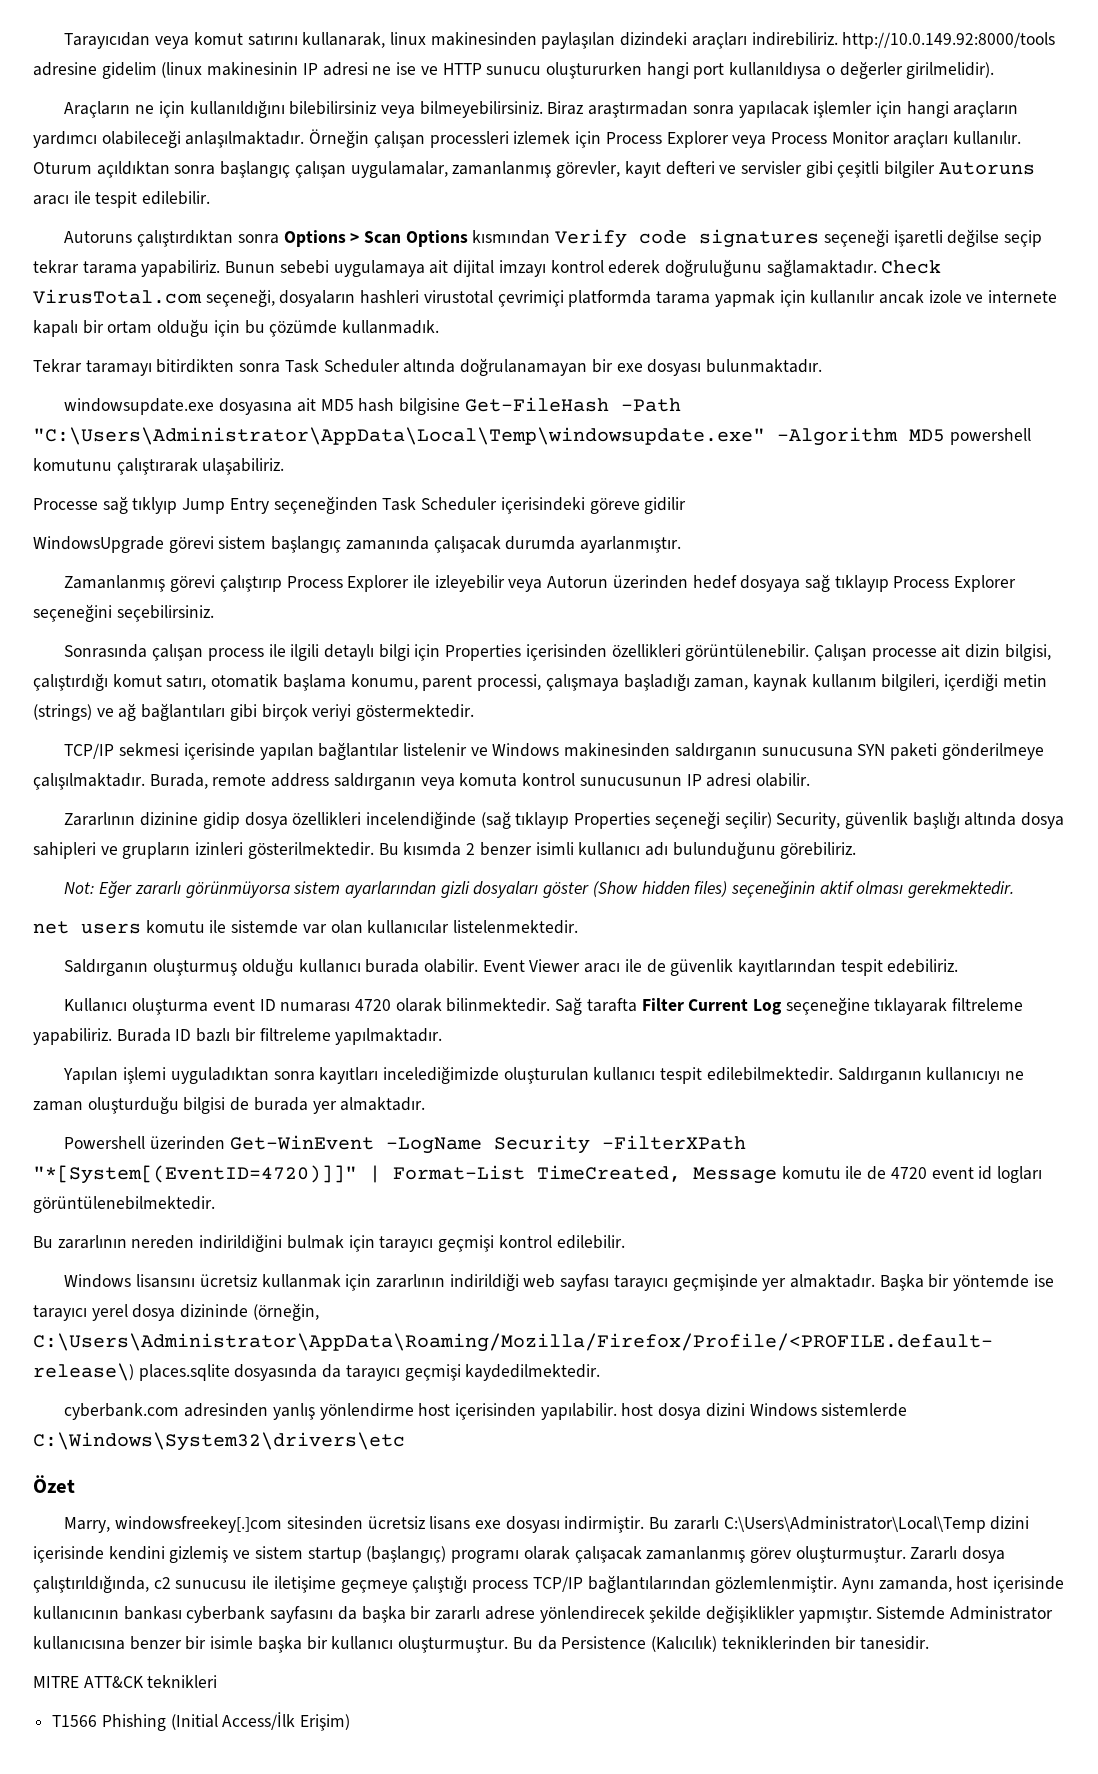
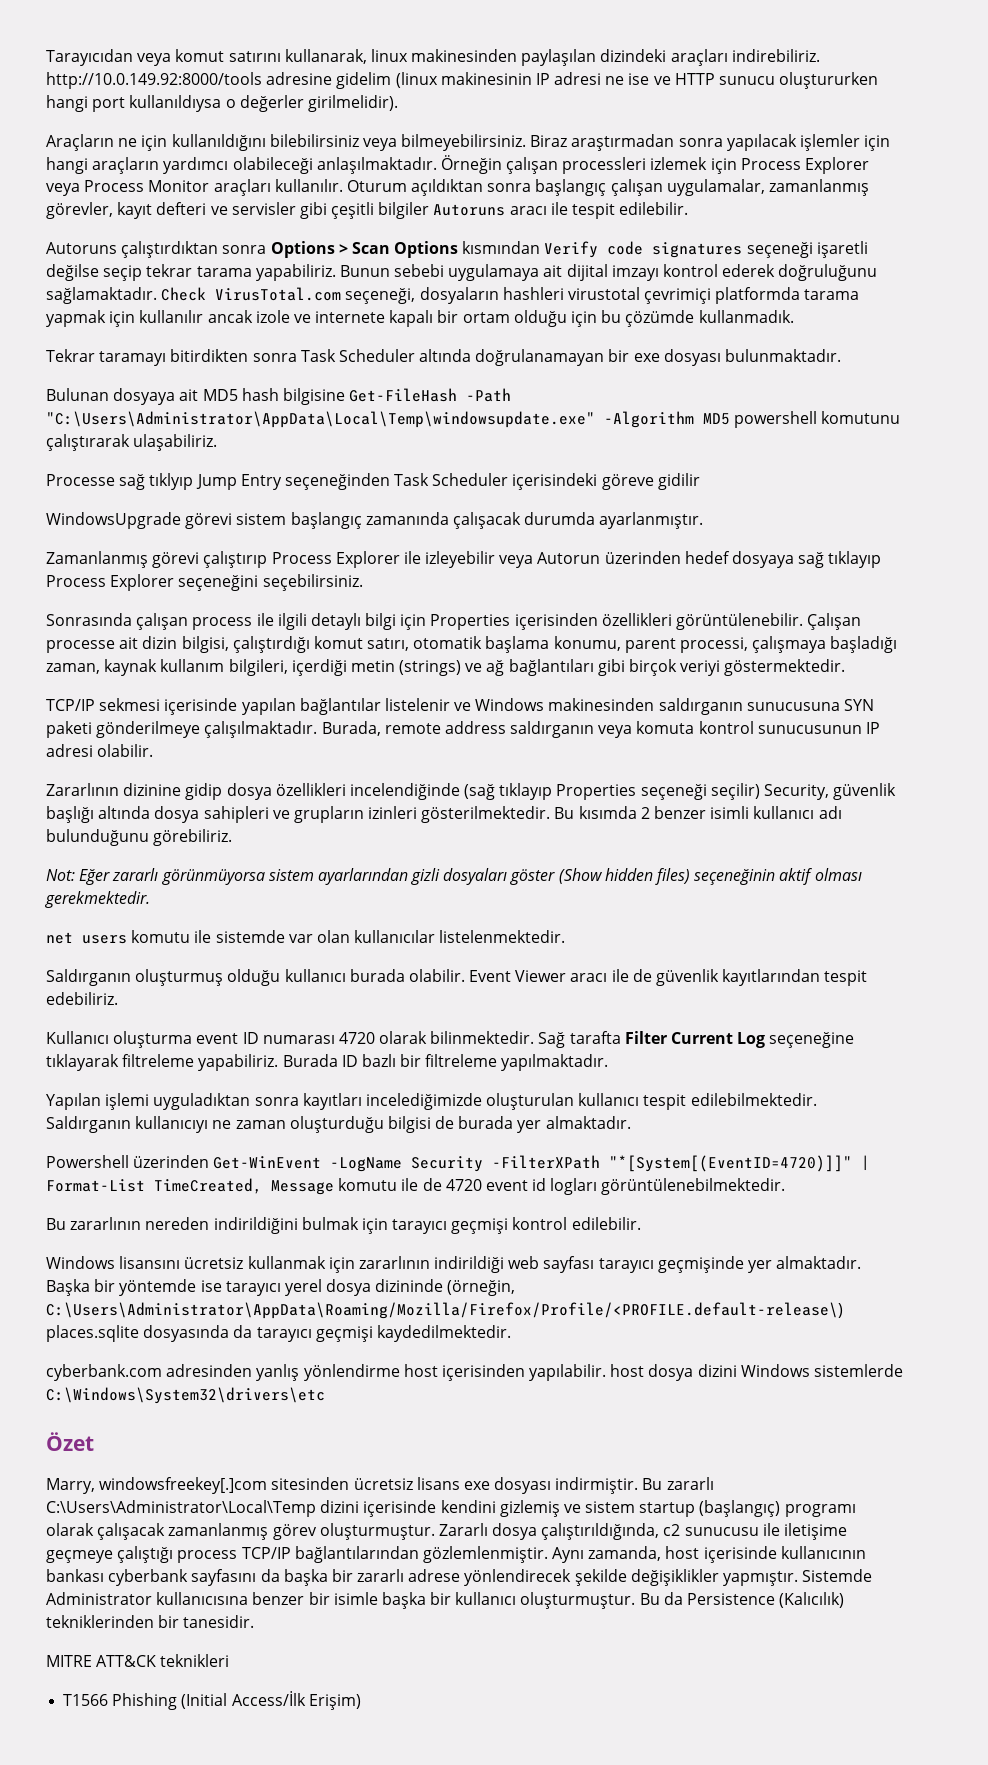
[64,398,293,415] windowsupdate.exe dosyasına -> [46,388,176,405] Bulunan dosyaya

